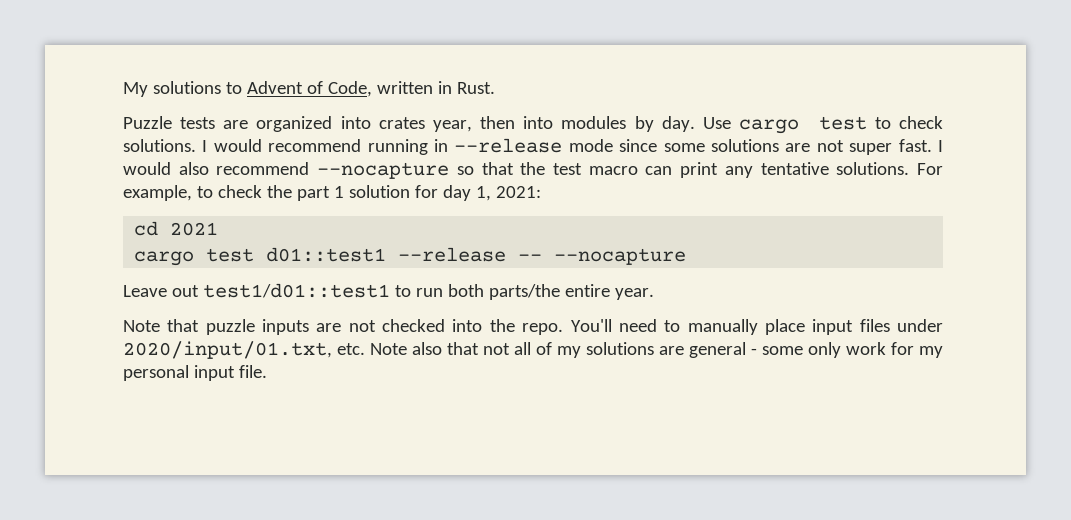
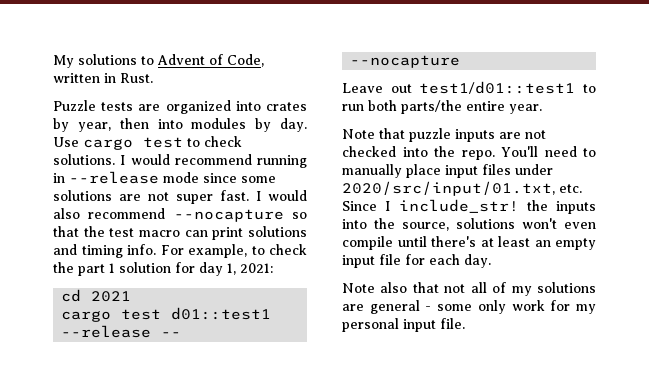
(425, 123) none -> [53,118,69,132] by
[724,162,910,178] any tentative solutions. -> [248,226,307,237] [53,244,156,258] solutions and timing info.
[123,341,365,359] 2020/input/01.txt, etc. -> [342,181,582,196] [342,199,596,214] [342,218,596,231] [342,236,596,250] [342,254,491,268] 2020/src/input/01.txt, etc. Since I include_str! the inputs into the source, solutions won't even compile until there's at least an empty input file for each day. //

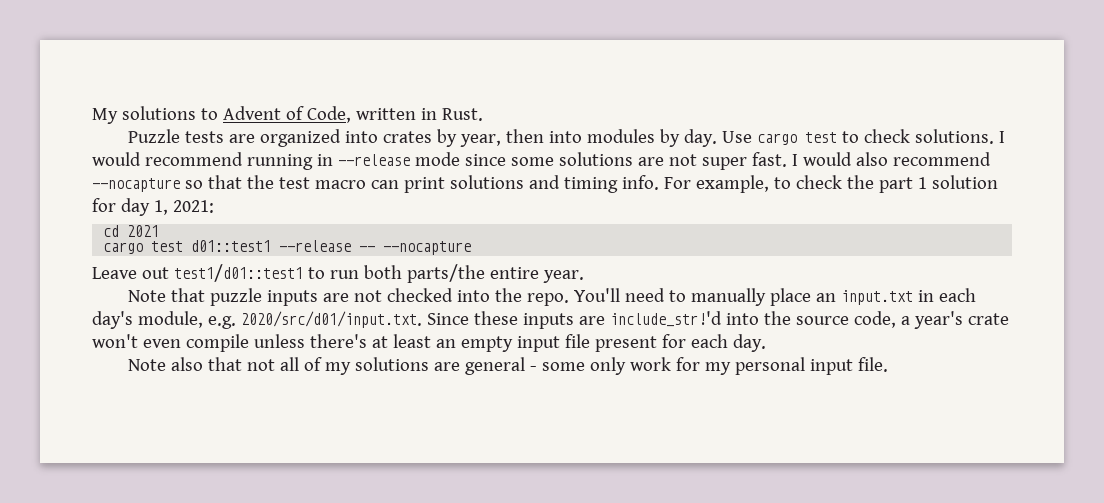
[445,164,553,178] [342,181,582,196] [342,199,596,214] [342,218,515,231] input files under 2020/src/input/01.txt, etc. Since I include_str! the inputs into the source, solutions -> [815,288,976,305] [92,311,1009,329] an input.txt in each day's module, e.g. 2020/src/d01/input.txt. Since these inputs are include_str!'d into the source code, a year's crate
[397,236,427,247] until -> [253,334,305,348] unless
(401, 259) none -> [594,336,657,352] present

